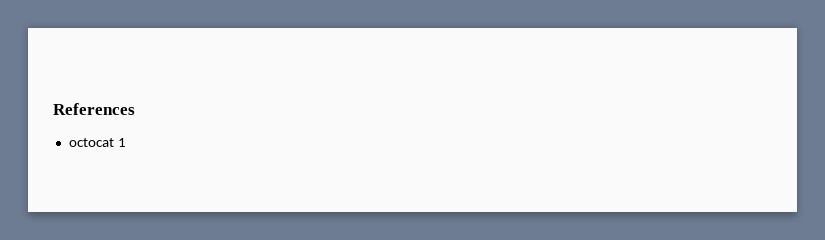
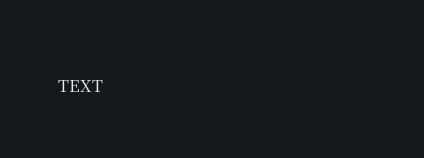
[53,103,135,115] [68,138,126,147] References // octocat 1 -> [58,80,103,92] TEXT

